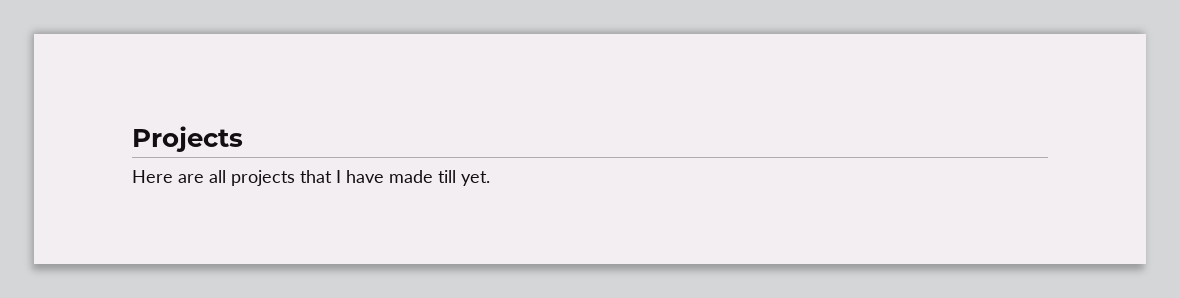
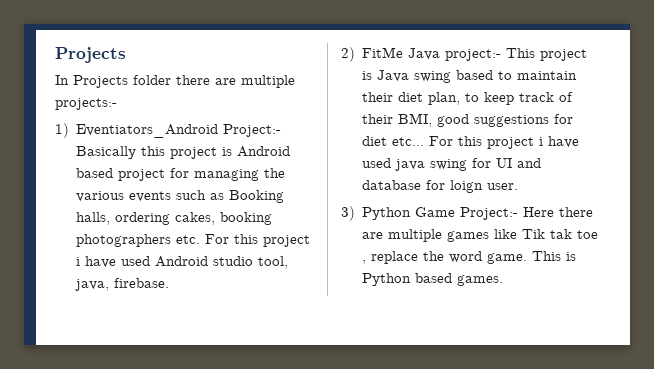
[132,170,490,186] Here are all projects that I have made till yet. -> [55,75,295,88] [55,98,117,110] [55,123,282,138] [76,146,291,159] [76,168,286,181] [76,190,285,203] [76,212,273,225] [76,234,311,247] [76,256,289,269] [75,278,170,291] [341,47,588,62] [362,70,578,83] [362,92,574,105] [362,113,574,127] [362,136,580,149] [362,158,542,171] [362,180,519,193] [341,206,594,221] [362,229,599,242] [362,251,577,264] [362,273,504,286] In Projects folder there are multiple projects:- // 1) Eventiators_Android Project:- Basically this project is Android based project for managing the various events such as Booking halls, ordering cakes, booking photographers etc. For this project i have used Android studio tool, java, firebase. // 2) FitMe Java project:- This project is Java swing based to maintain their diet plan, to keep track of their BMI, good suggestions for diet etc... For this project i have used java swing for UI and database for loign user. // 3) Python Game Project:- Here there are multiple games like Tik tak toe , replace the word game. This is Python based games.

